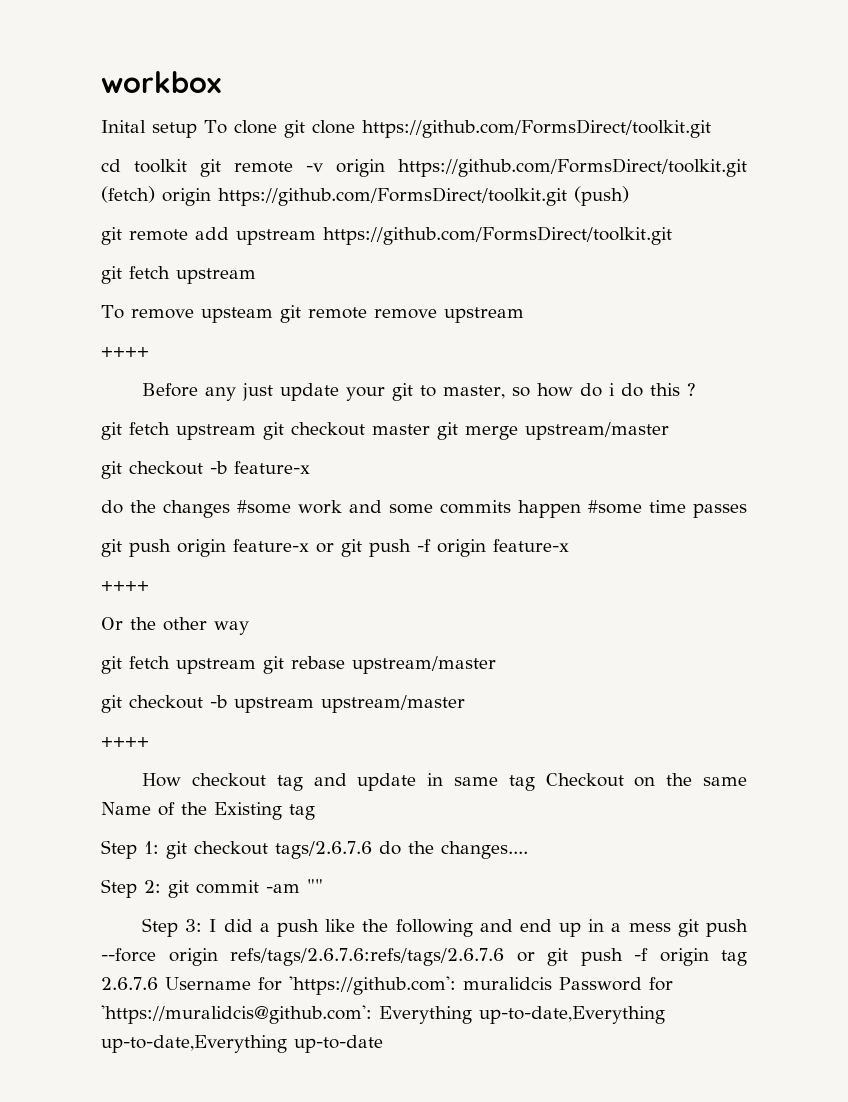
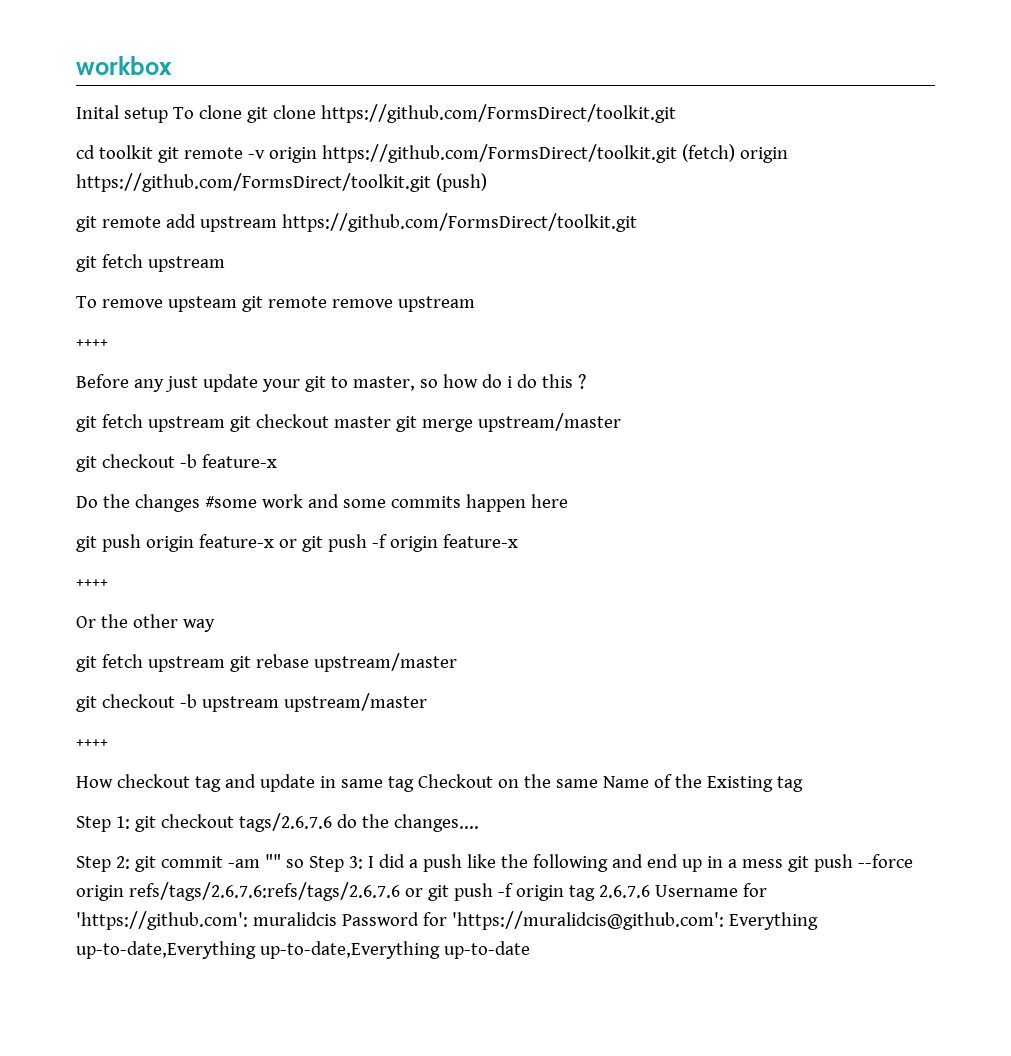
[101,500,123,514] do -> [76,496,98,508] Do
[588,500,747,518] #some time passes -> [530,494,568,508] here
(323, 886) // -> [285,859,304,868] so

